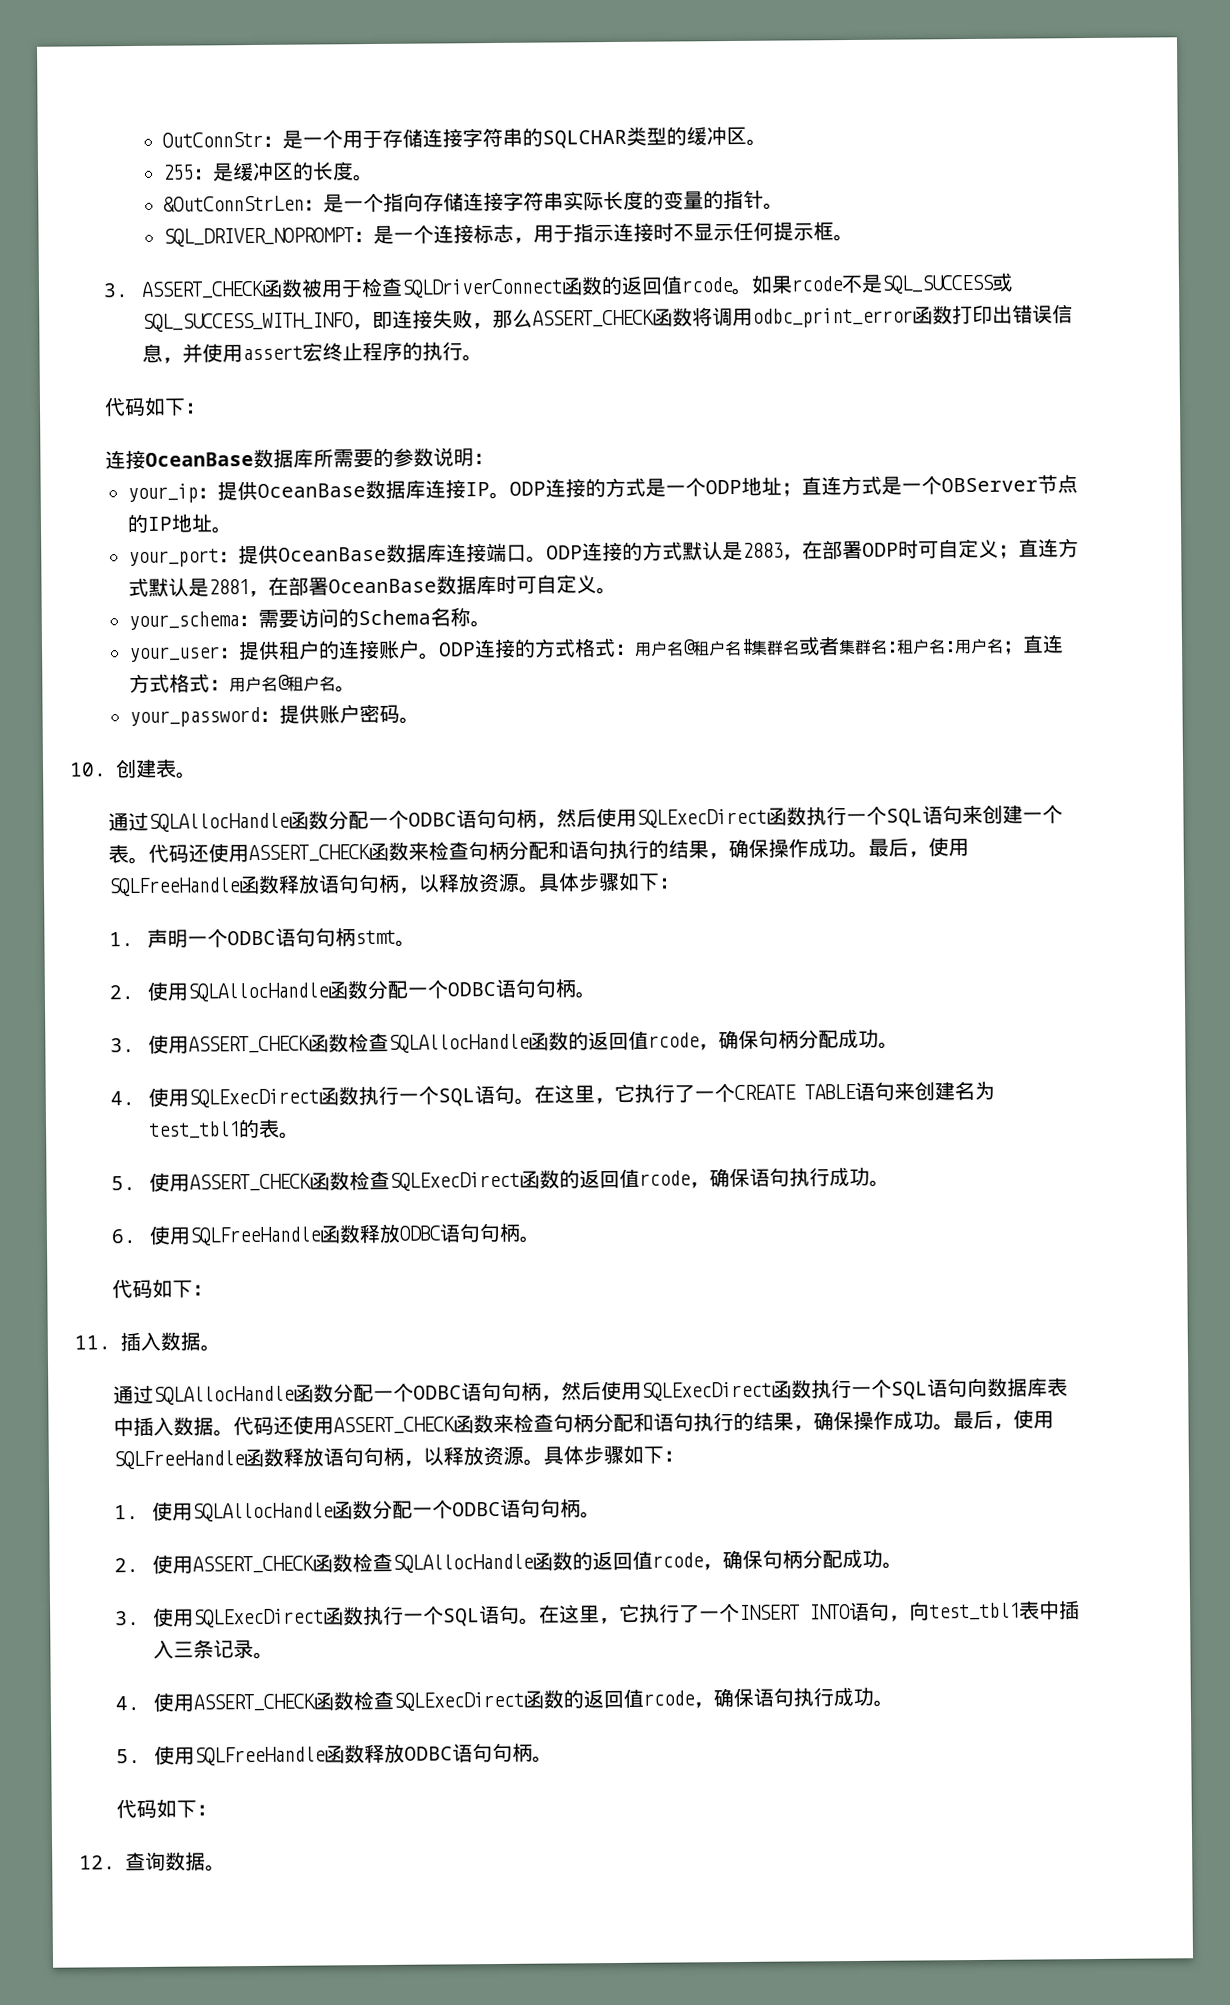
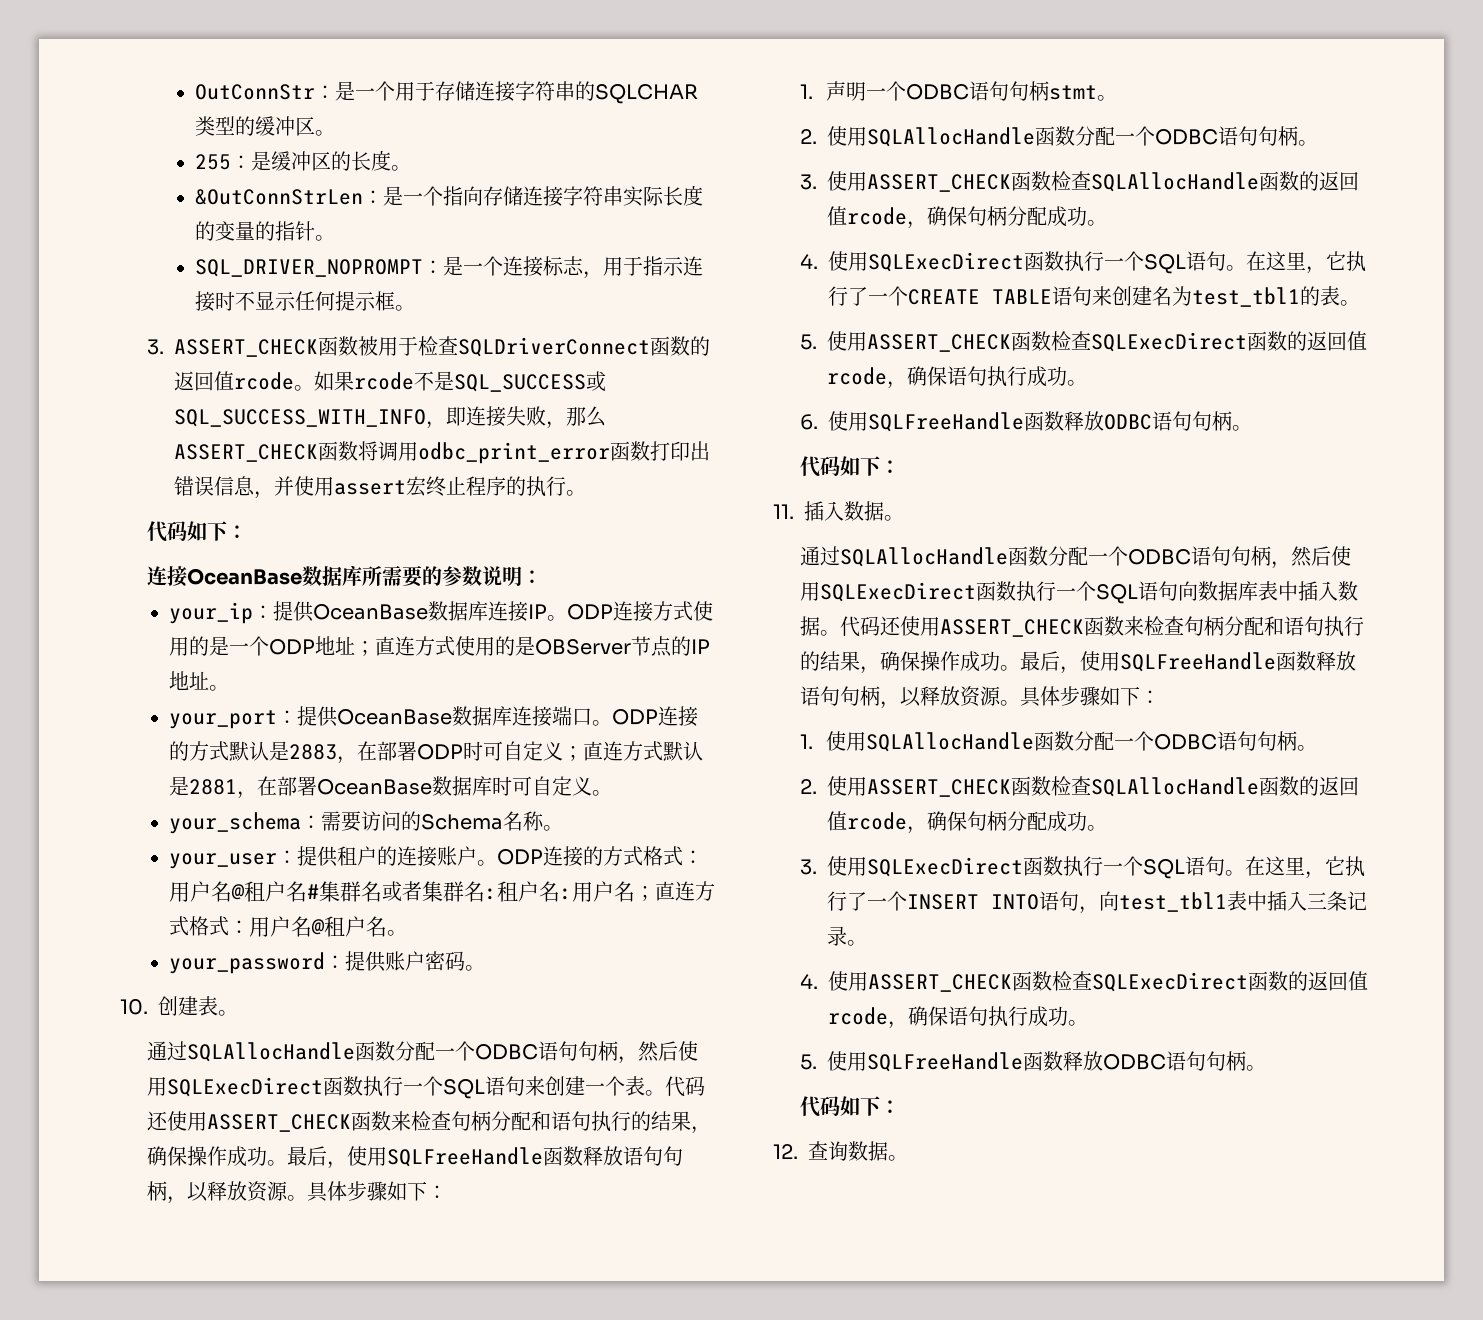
[584,477,646,498] 的方式 -> [652,601,713,621] [168,636,209,656] 方式使用的
[880,475,942,495] 是一个 -> [454,636,535,656] 使用的是

